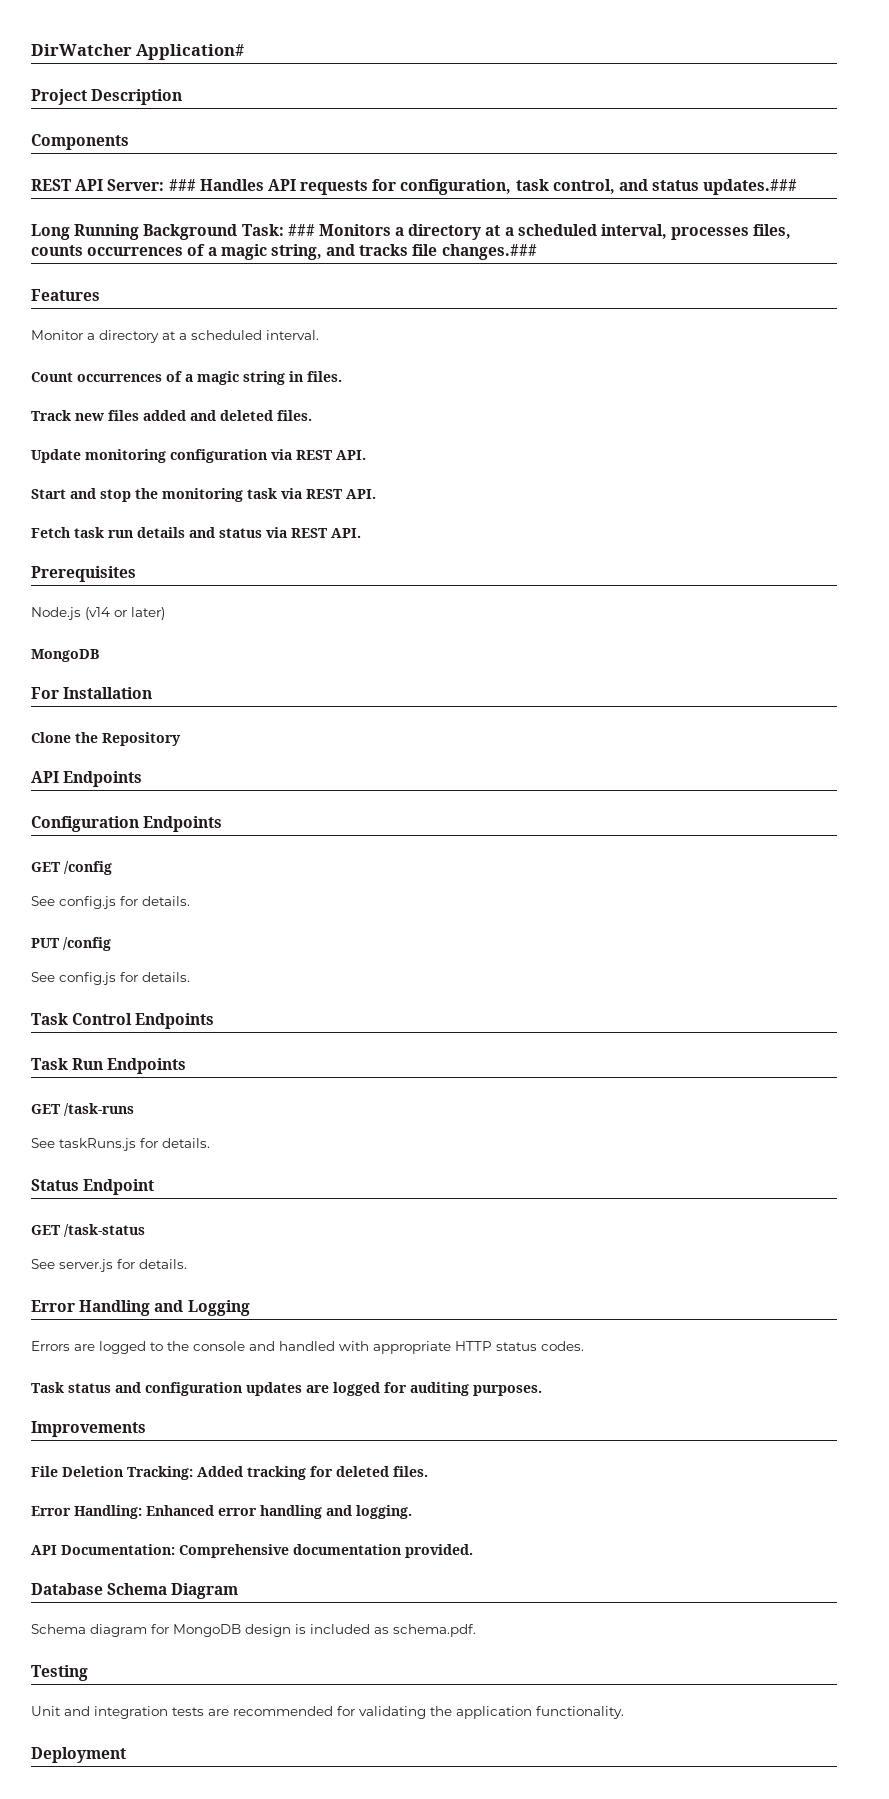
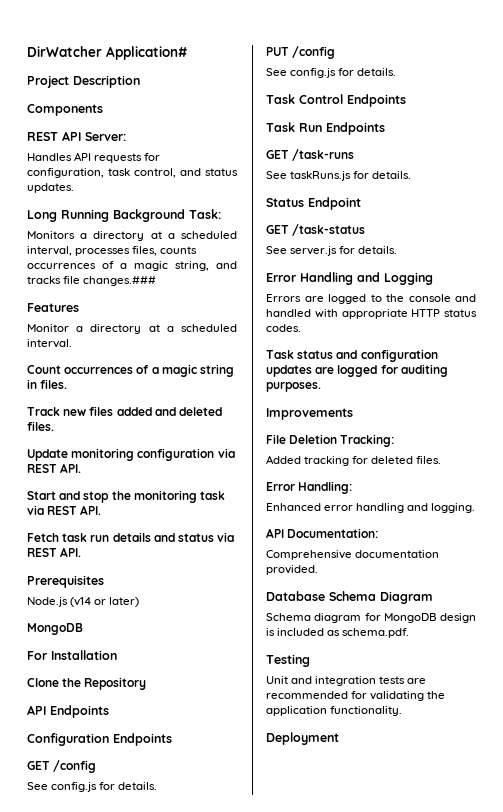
[168,179,196,191] ### -> (126, 136) //
[703,179,798,195] updates.### -> [27,183,74,193] updates.
[287,224,315,236] ### -> (221, 214) //
(193, 1473) none -> (395, 440) //
(142, 1512) none -> (353, 487) //
(175, 1549) none -> (379, 533) //

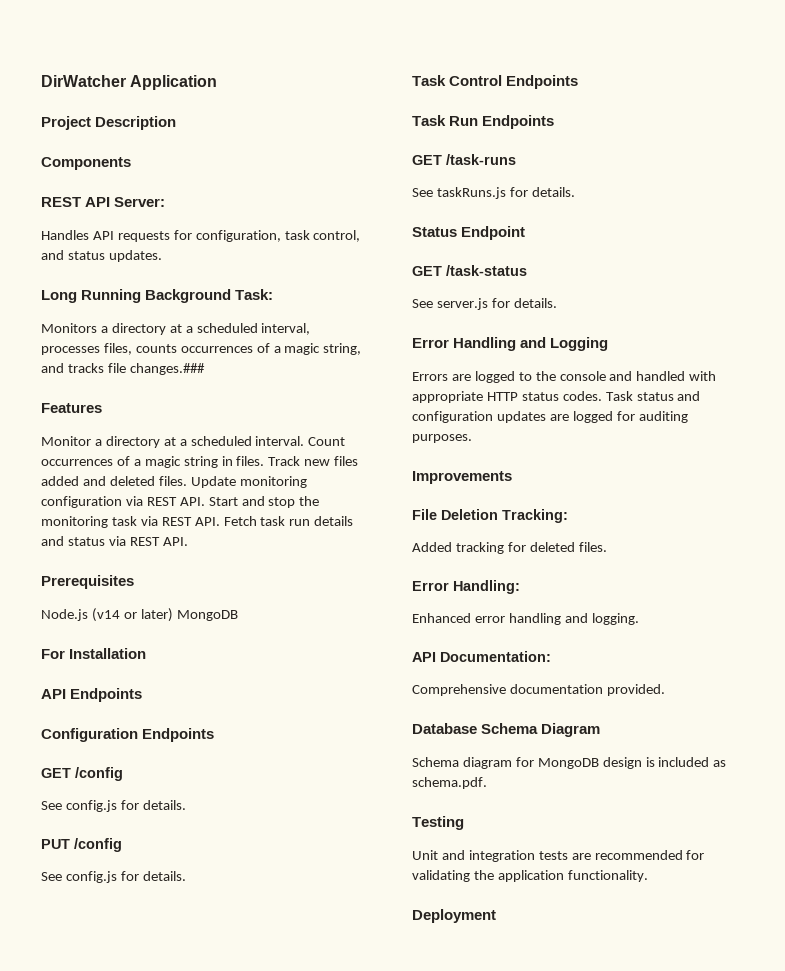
[106,46,187,60] Application# -> [130,75,218,90] Application
(72, 343) // -> (305, 441) none
(68, 384) // -> (265, 461) none
(54, 426) // -> (187, 481) none
(82, 468) // -> (205, 501) none
(102, 510) // -> (220, 521) none
(140, 602) // -> (173, 615) none
[27,677,147,690] // Clone the Repository -> (147, 653) none
(301, 328) // -> (602, 396) none

